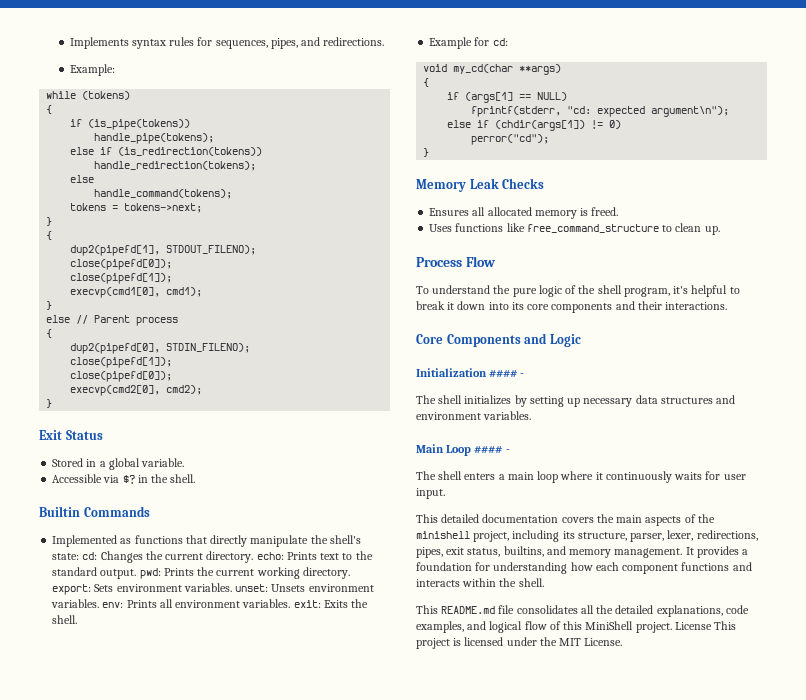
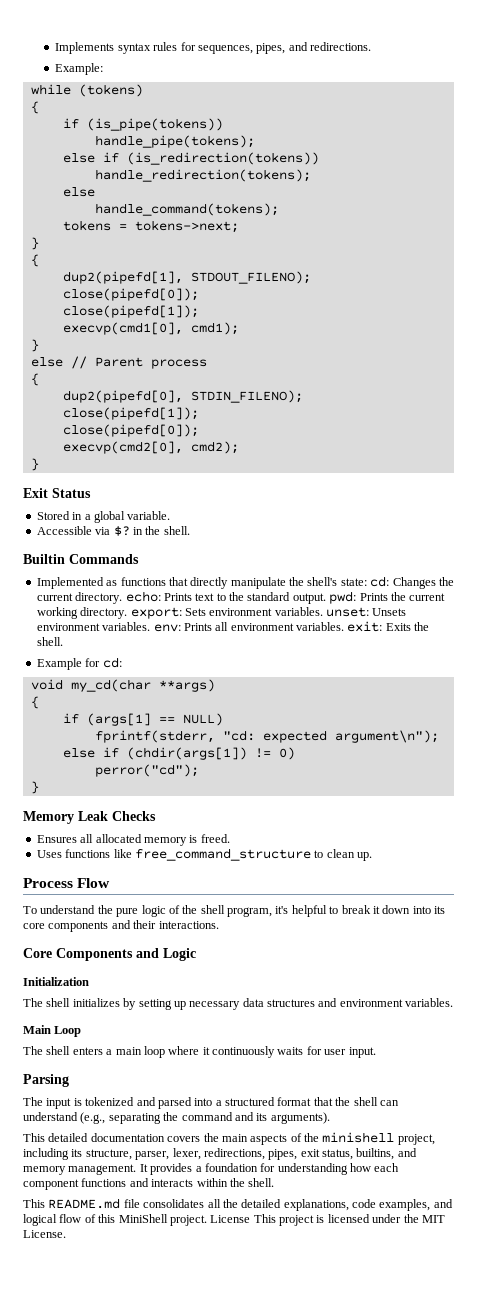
[489,370,525,377] #### - -> (89, 981) none
[474,446,510,453] #### - -> (82, 1031) none
(445, 493) none -> [23,1074,69,1087] [23,1097,399,1109] [23,1112,330,1124] // Parsing // The input is tokenized and parsed into a structured format that the shell can understand (e.g., separating the command and its arguments).

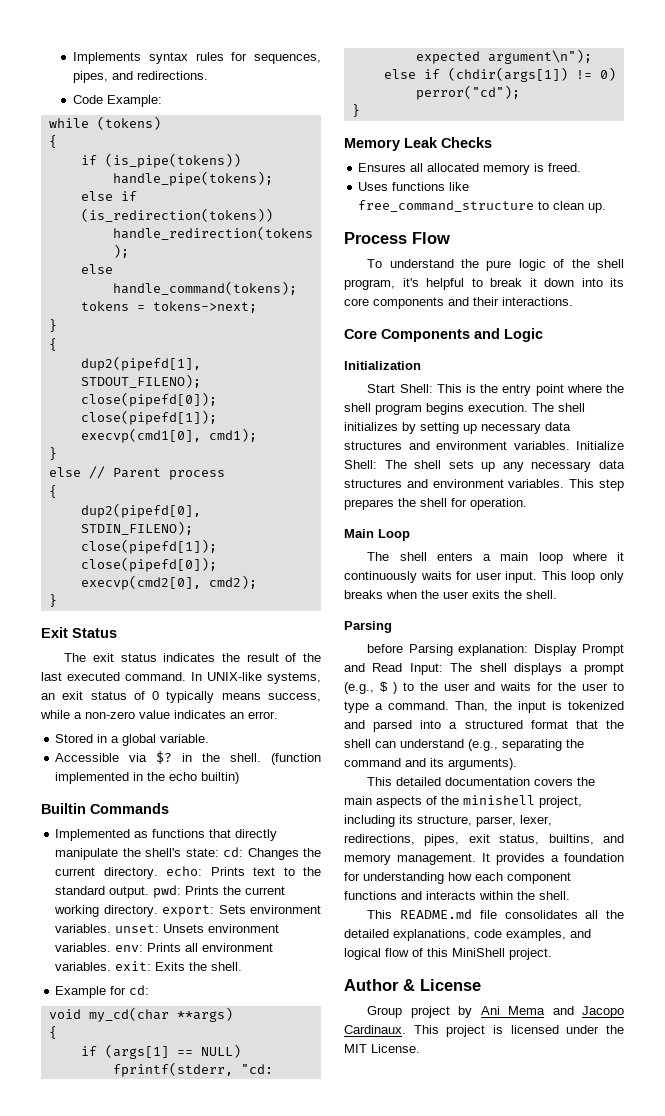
(372, 46) none -> [73,95,104,104] Code
(91, 493) none -> [64,653,321,662] [41,672,321,684] [41,691,321,703] [40,710,278,719] // The exit status indicates the result of the last executed command. In UNIX-like systems, an exit status of 0 typically means success, while a non-zero value indicates an error.
(190, 530) none -> [270,753,321,765] [55,772,240,784] (function implemented in the echo builtin)
(89, 981) none -> [367,384,624,396] [344,403,528,415] Start Shell: This is the entry point where the shell program begins execution.
(454, 1002) none -> [576,441,624,450] [344,460,625,472] [344,479,624,491] [344,498,527,510] Initialize Shell: The shell sets up any necessary data structures and environment variables. This step prepares the shell for operation.
[23,1074,69,1087] [23,1097,43,1106] // Parsing // The -> [541,571,624,583] [344,590,557,599] [344,621,392,633] [367,644,624,656] [344,663,624,675] [344,682,624,694] [344,701,512,713] This loop only breaks when the user exits the shell. // Parsing // before Parsing explanation: Display Prompt and Read Input: The shell displays a prompt (e.g., $ ) to the user and waits for the user to type a command. Than, the
(207, 1220) none -> [344,979,415,991] // Author &
(251, 1219) none -> [367,1006,624,1018] [344,1025,406,1034] // Group project by Ani Mema and Jacopo Cardinaux.

